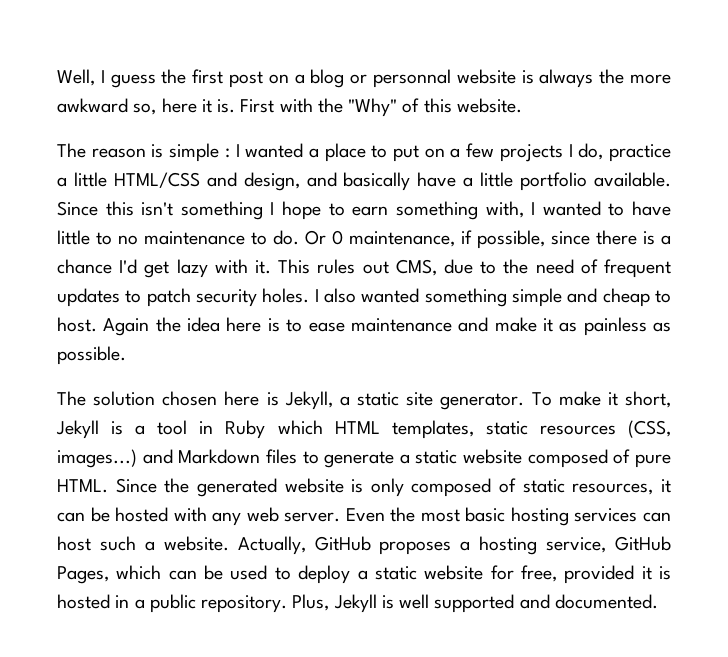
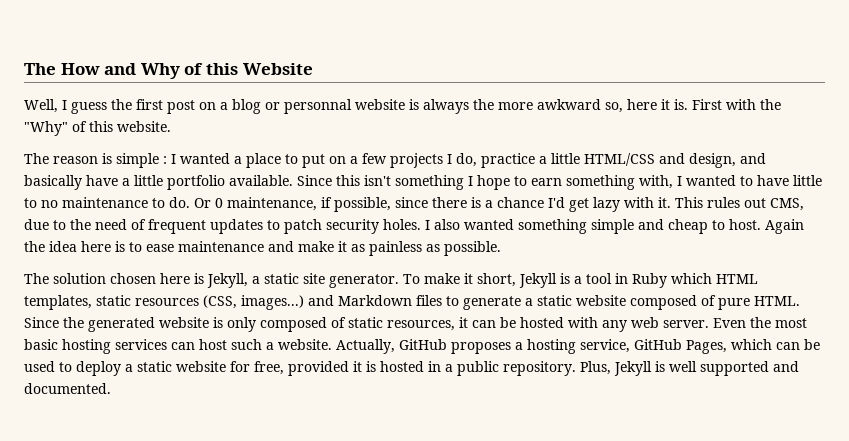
(57, 77) none -> [24,63,313,79] The How and Why of this Website //

